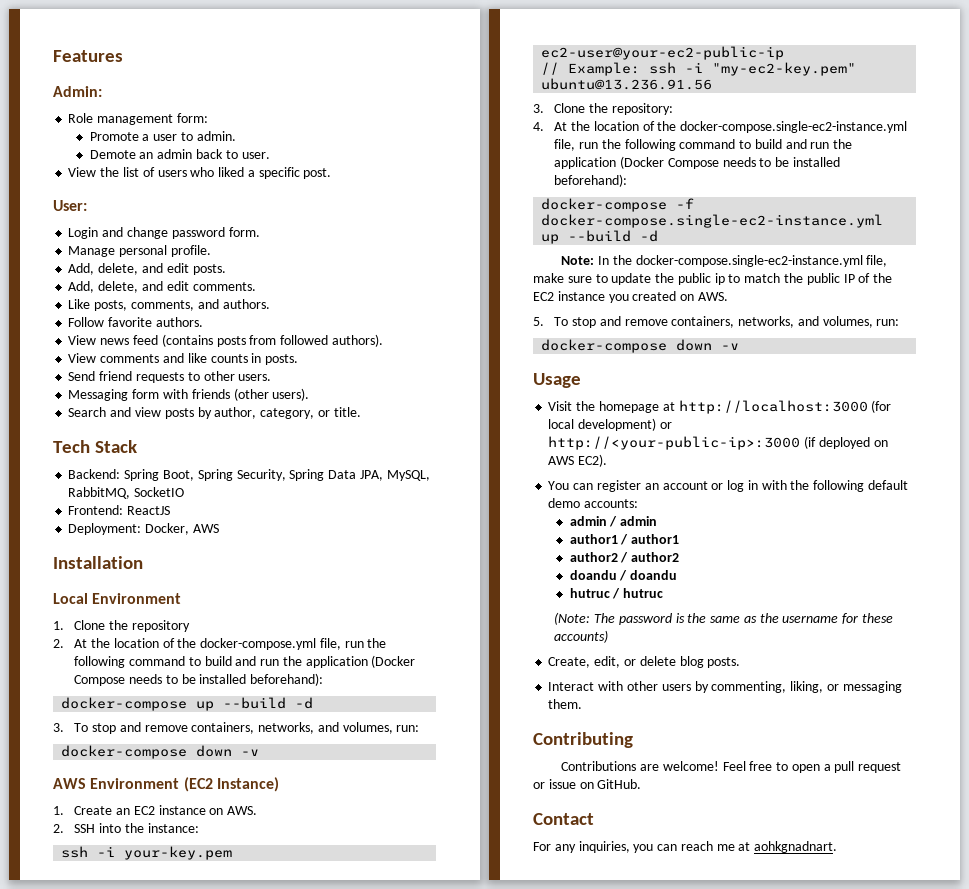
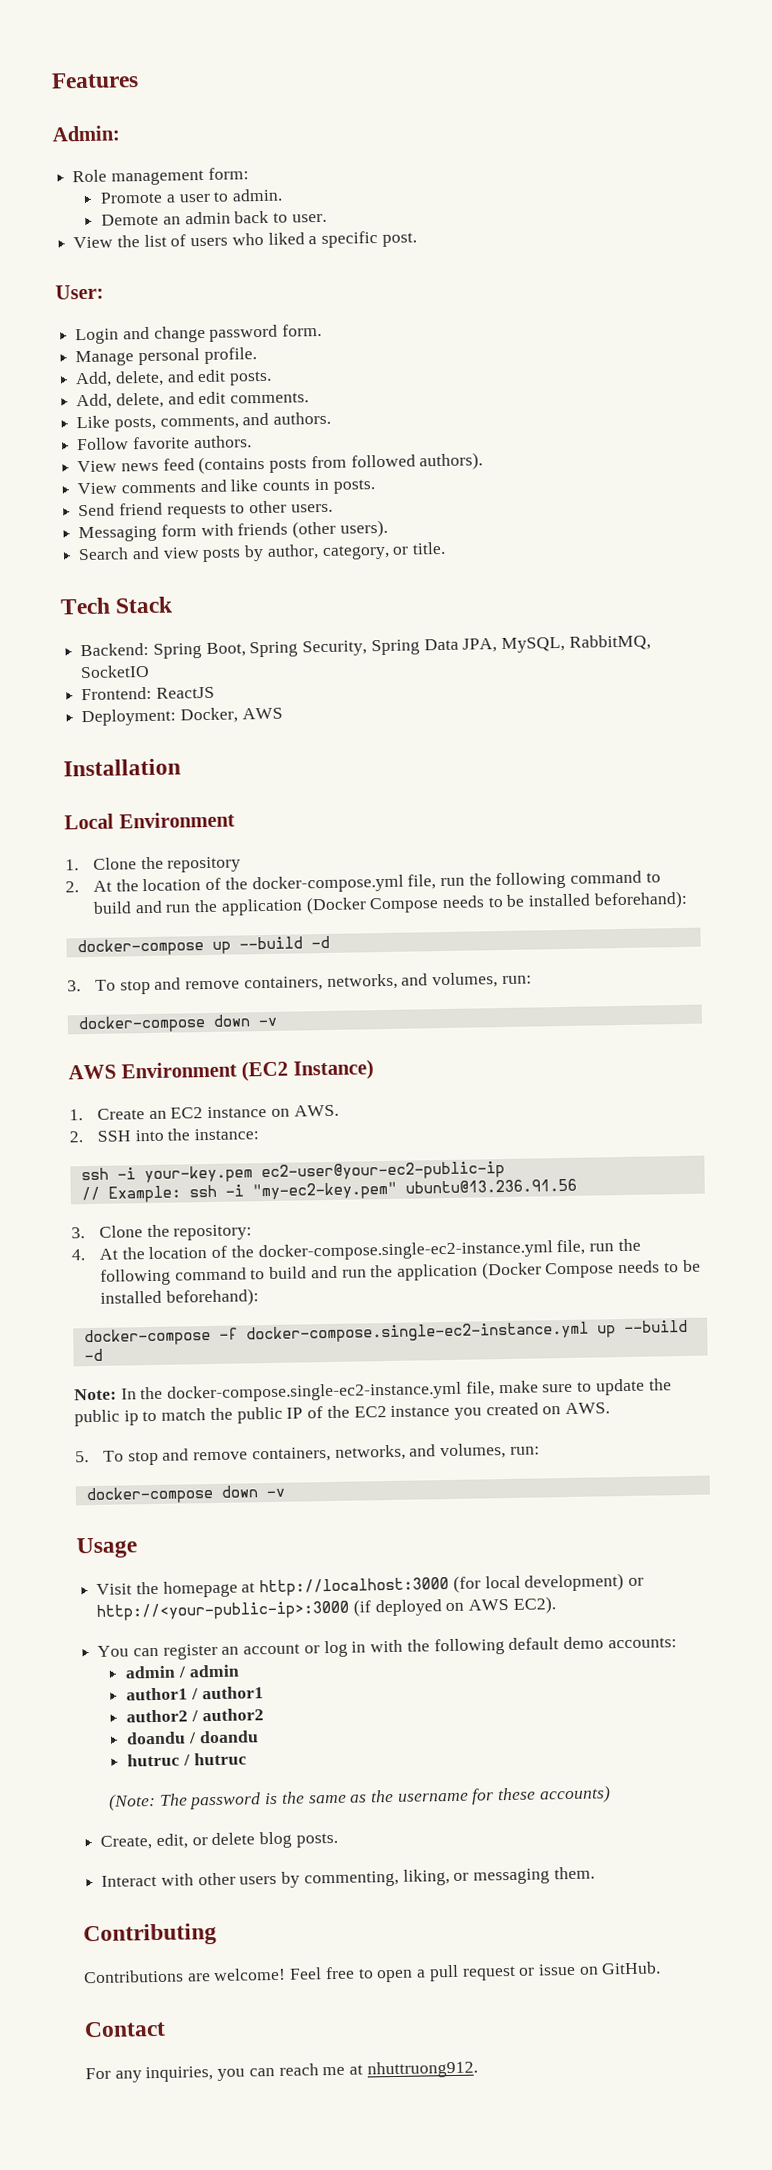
[754,841,838,853] aohkgnadnart. -> [366,2060,478,2079] nhuttruong912.

